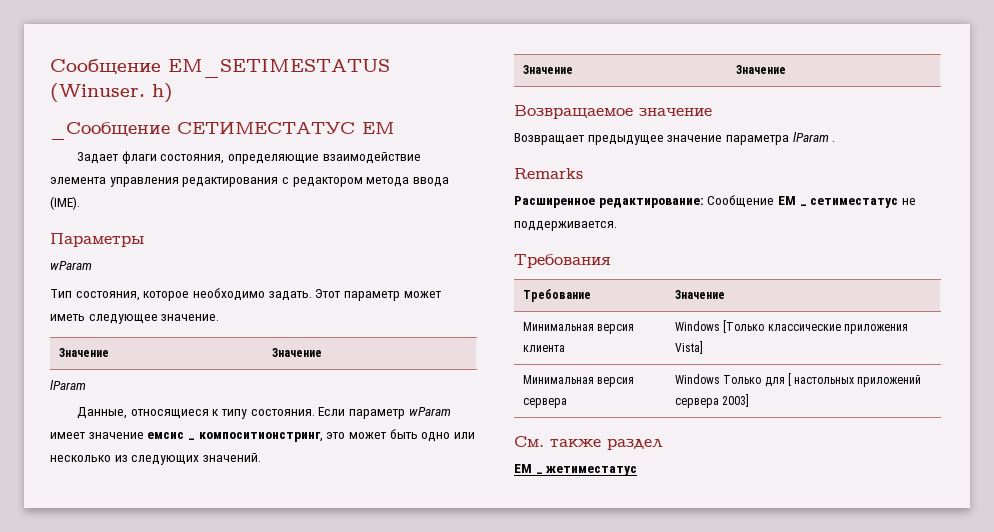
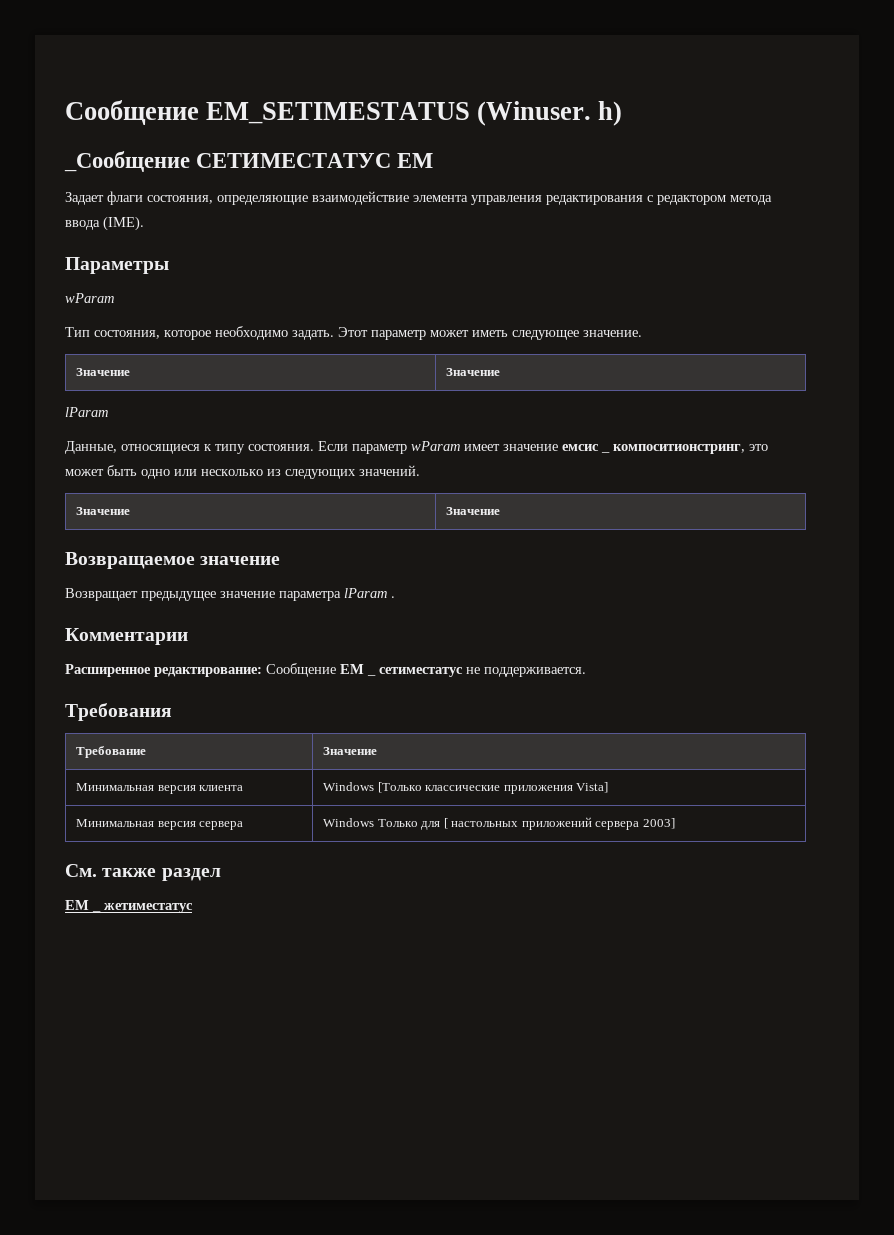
[514,168,583,179] Remarks -> [65,628,188,645] Комментарии

